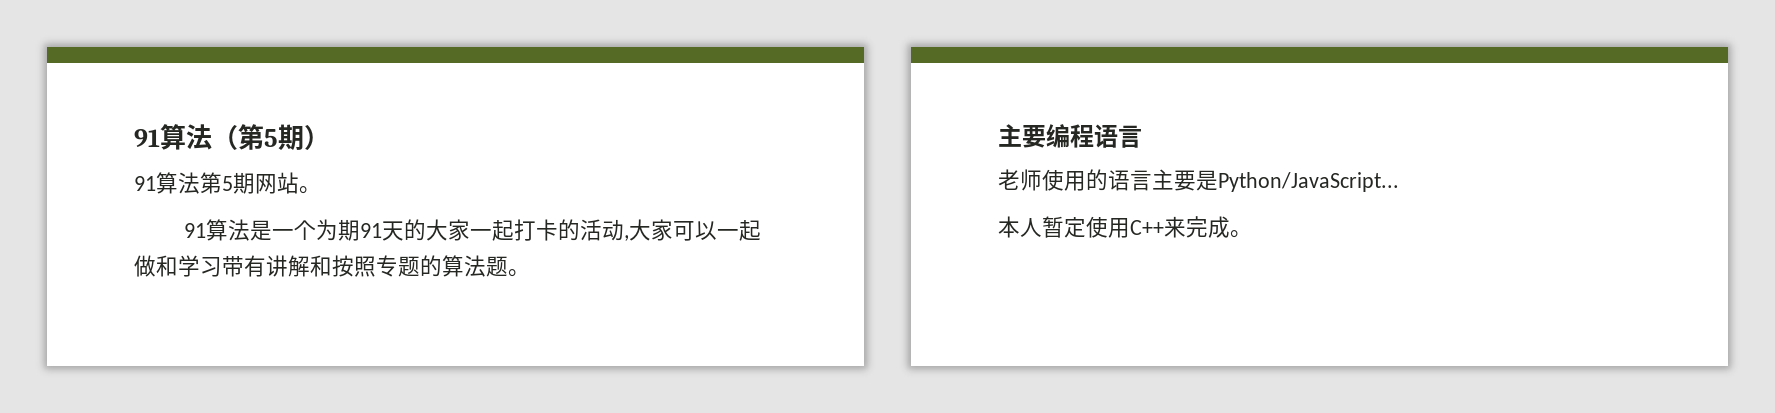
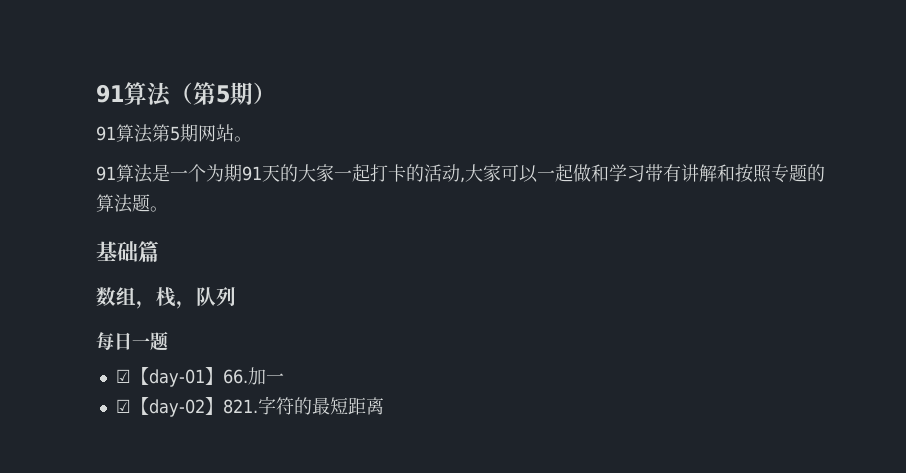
[998,124,1142,148] [998,169,1399,192] [998,216,1252,238] 主要编程语言 // 老师使用的语言主要是Python/JavaScript... // 本人暂定使用C++来完成。 -> [96,241,159,262] [96,287,236,309] [96,331,168,351] [115,367,284,387] [115,396,384,417] 基础篇 // 数组，栈，队列 // 每日一题 // ☑【day-01】66.加一 // ☑【day-02】821.字符的最短距离

